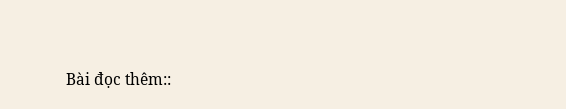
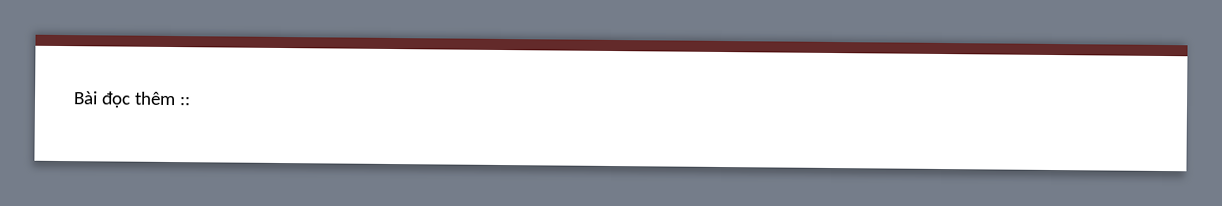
[125,72,172,85] thêm:: -> [133,91,191,106] thêm ::

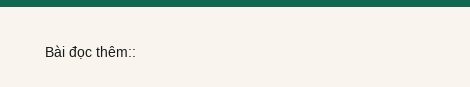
[133,91,191,106] thêm :: -> [96,46,136,57] thêm::

